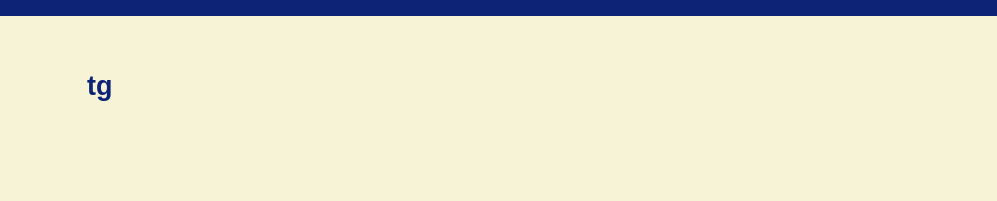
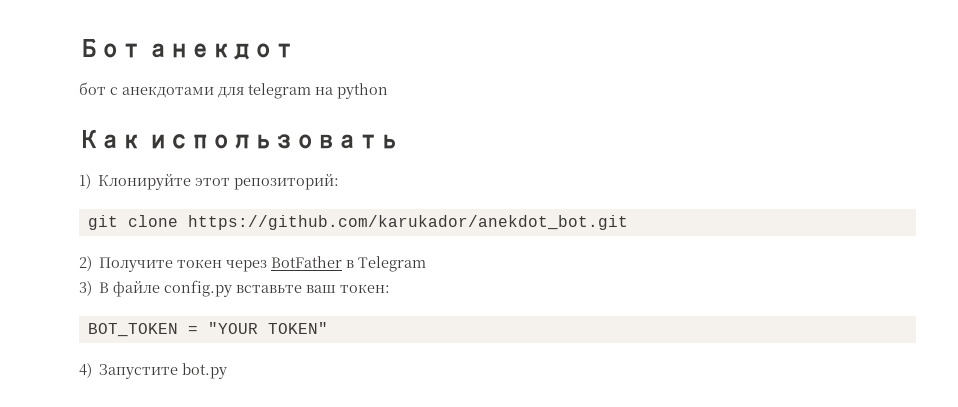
[87,76,113,101] tg -> [79,39,296,60] [79,82,388,99] [79,129,401,149] [79,174,340,190] [87,215,628,230] [79,256,427,272] [79,280,391,297] [87,322,328,337] [79,363,228,379] Бот анекдот // бот с анекдотами для telegram на python // Как использовать // 1) Клонируйте этот репозиторий: // git clone https://github.com/karukador/anekdot_bot.git // 2) Получите токен через BotFather в Telegram // 3) В файле config.py вставьте ваш токен: // BOT_TOKEN = "YOUR TOKEN" // 4) Запустите bot.py

